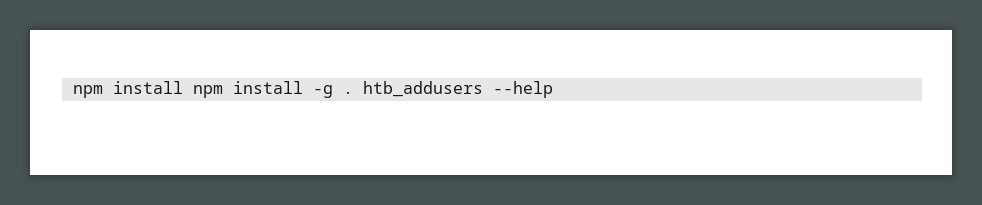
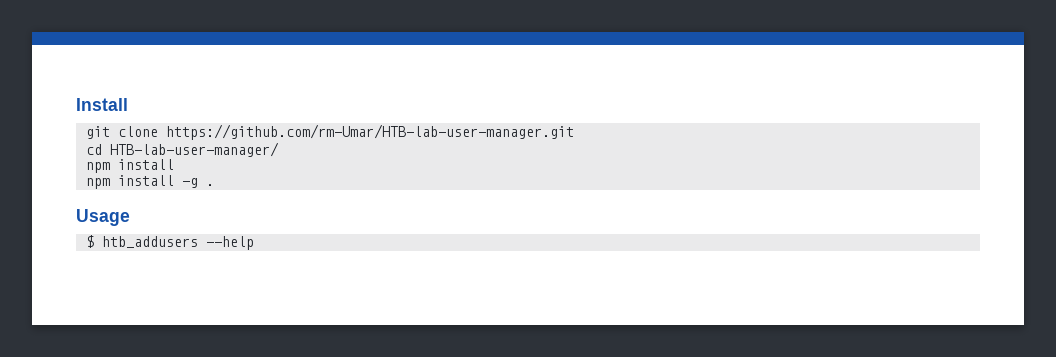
[73,81,184,98] npm install -> [76,98,128,111] [85,124,574,140] [85,142,279,157] [85,159,174,173] Install // git clone https://github.com/rm-Umar/HTB-lab-user-manager.git // cd HTB-lab-user-manager/ // npm install //
(354, 92) none -> [76,209,130,226] [85,235,94,248] // Usage // $

